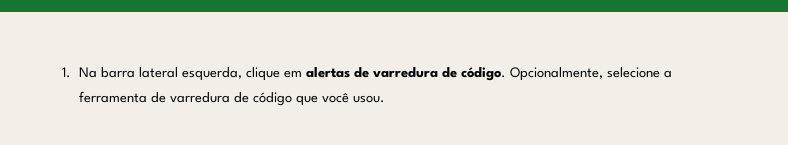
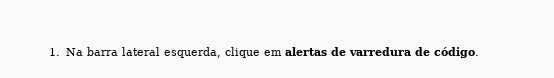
[510,67,673,81] [79,91,386,106] Opcionalmente, selecione a ferramenta de varredura de código que você usou. -> (479, 52) none

